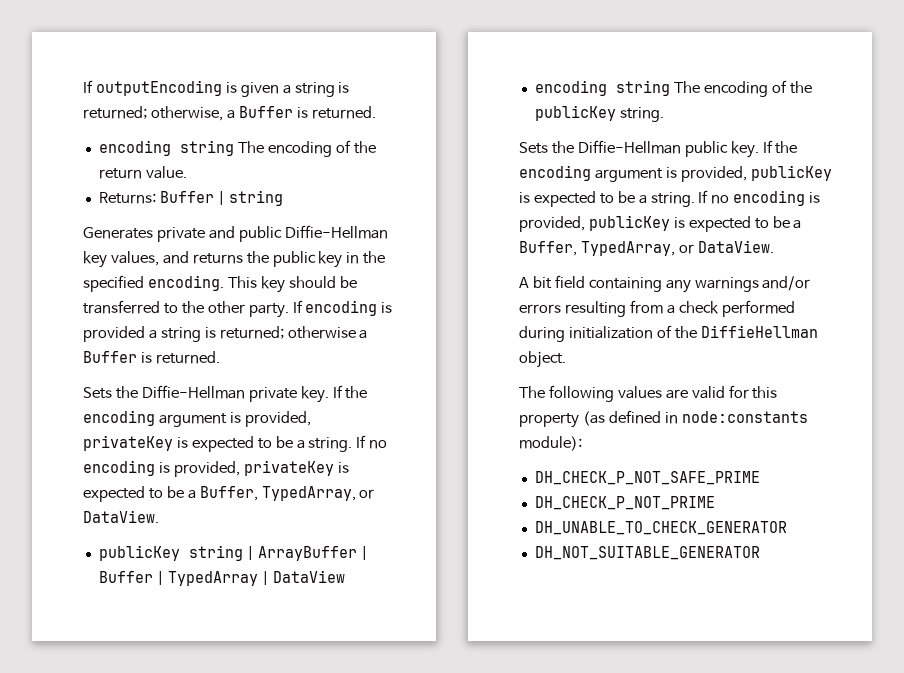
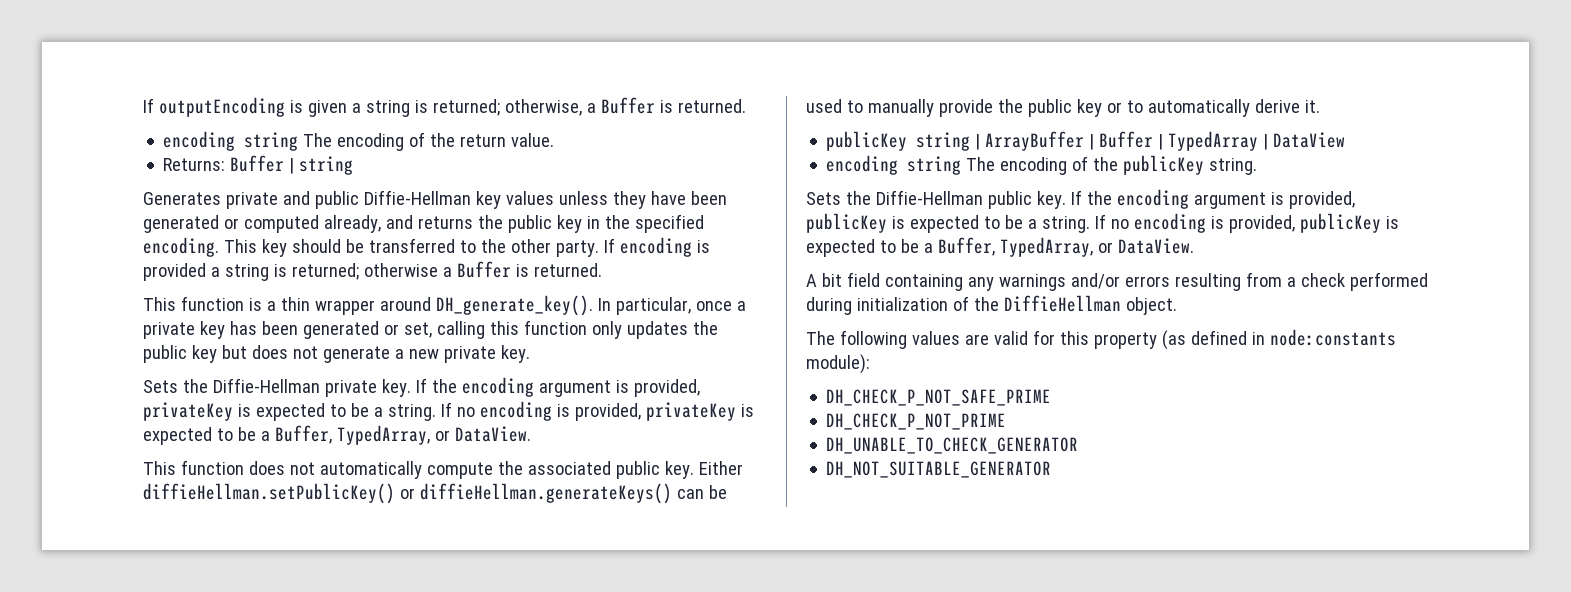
[110,251,159,266] values, -> [505,191,727,209] [143,215,381,233] values unless they have been generated or computed already,
(220, 357) none -> [143,295,746,316] [143,320,718,339] [143,345,530,363] // This function is a thin wrapper around DH_generate_key(). In particular, once a private key has been generated or set, calling this function only updates the public key but does not generate a new private key.
(159, 516) none -> [143,460,743,479] [143,483,727,504] [806,99,1320,117] // This function does not automatically compute the associated public key. Either diffieHellman.setPublicKey() or diffieHellman.generateKeys() can be used to manually provide the public key or to automatically derive it.

